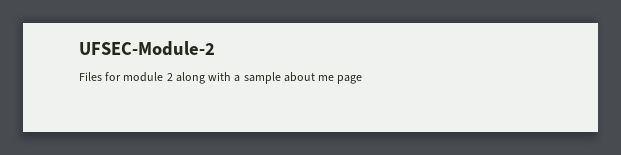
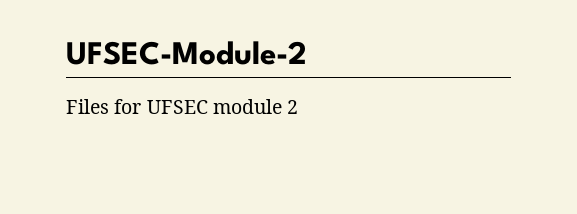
(122, 76) none -> [146,100,208,114] UFSEC
[175,72,363,84] along with a sample about me page -> (299, 107) none

